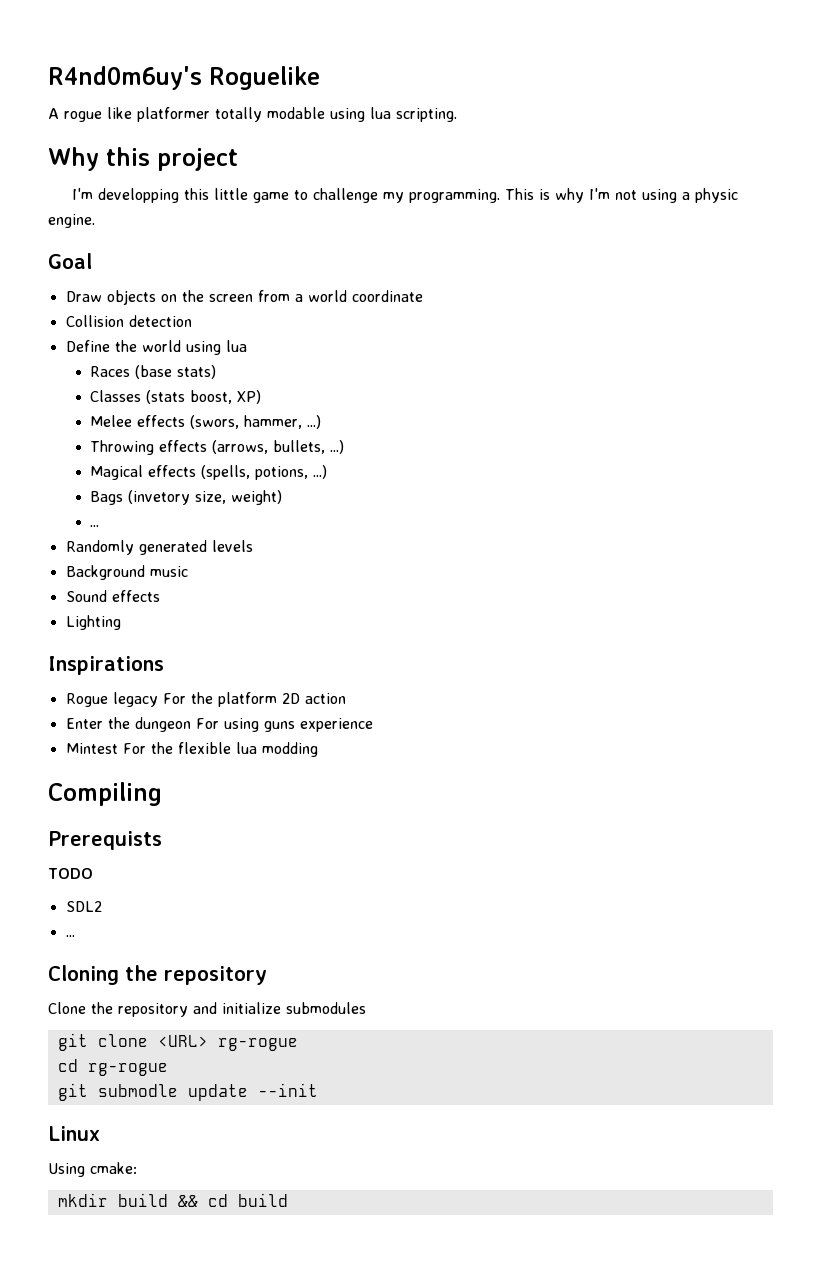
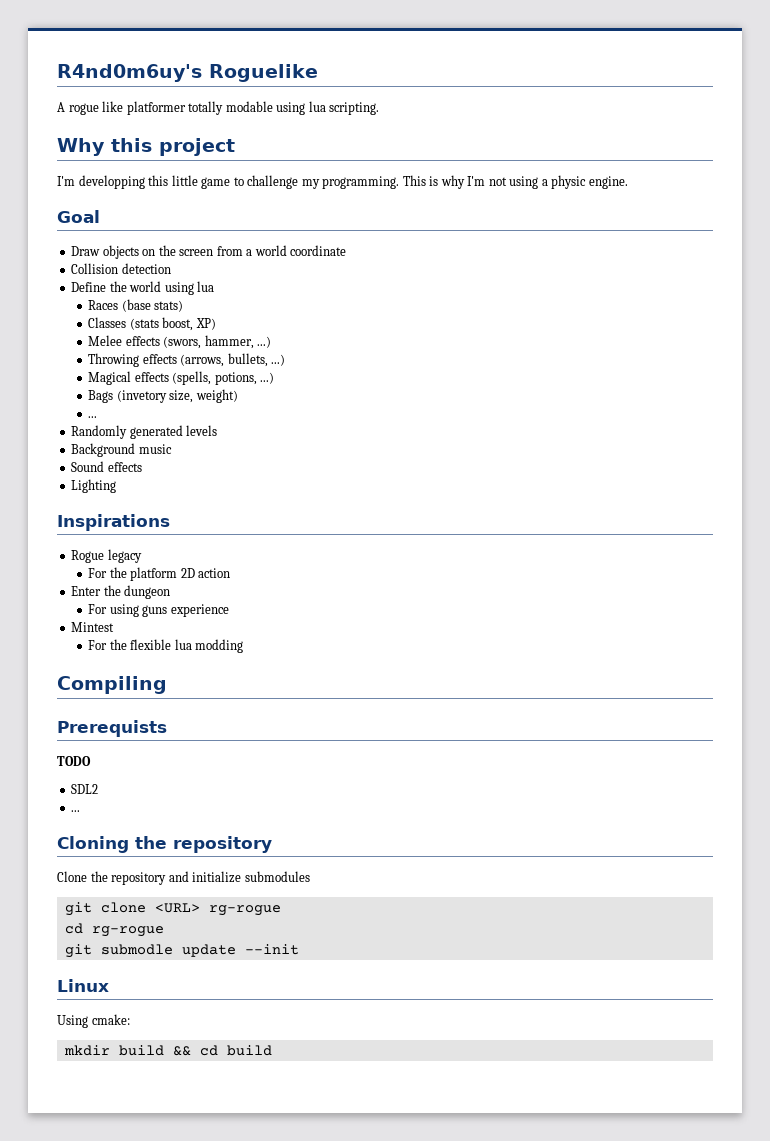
(158, 699) none -> (142, 556) //
(191, 724) none -> (171, 592) //
(118, 748) none -> (115, 627) //

